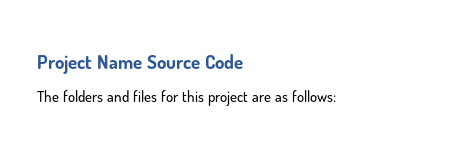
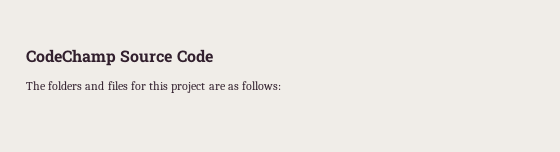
[37,55,143,74] Project Name -> [26,49,116,66] CodeChamp

